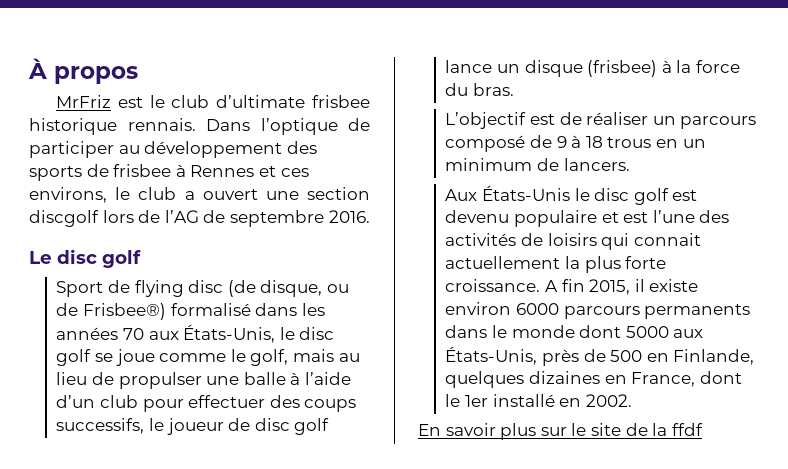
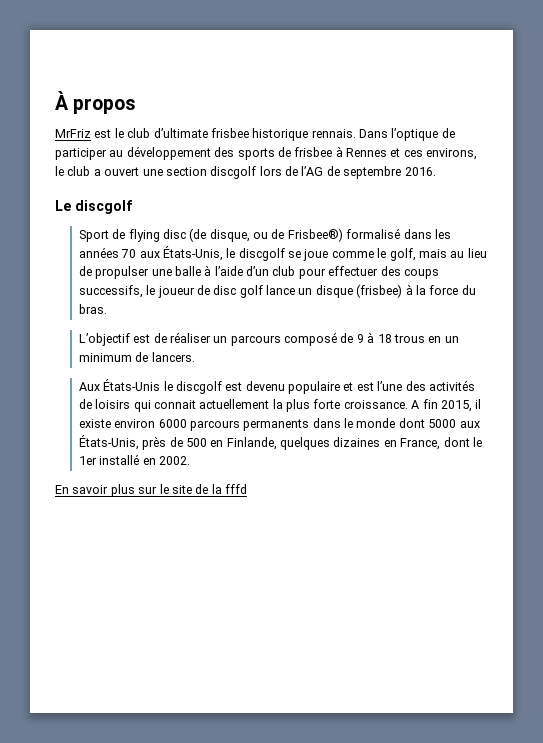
[57,249,141,268] disc golf -> [74,200,132,214] discgolf
[299,327,335,340] [56,349,92,366] disc golf -> [238,248,285,261] discgolf
[594,188,669,205] disc golf -> [175,381,222,394] discgolf
[671,423,703,436] ffdf -> [225,484,247,494] fffd

